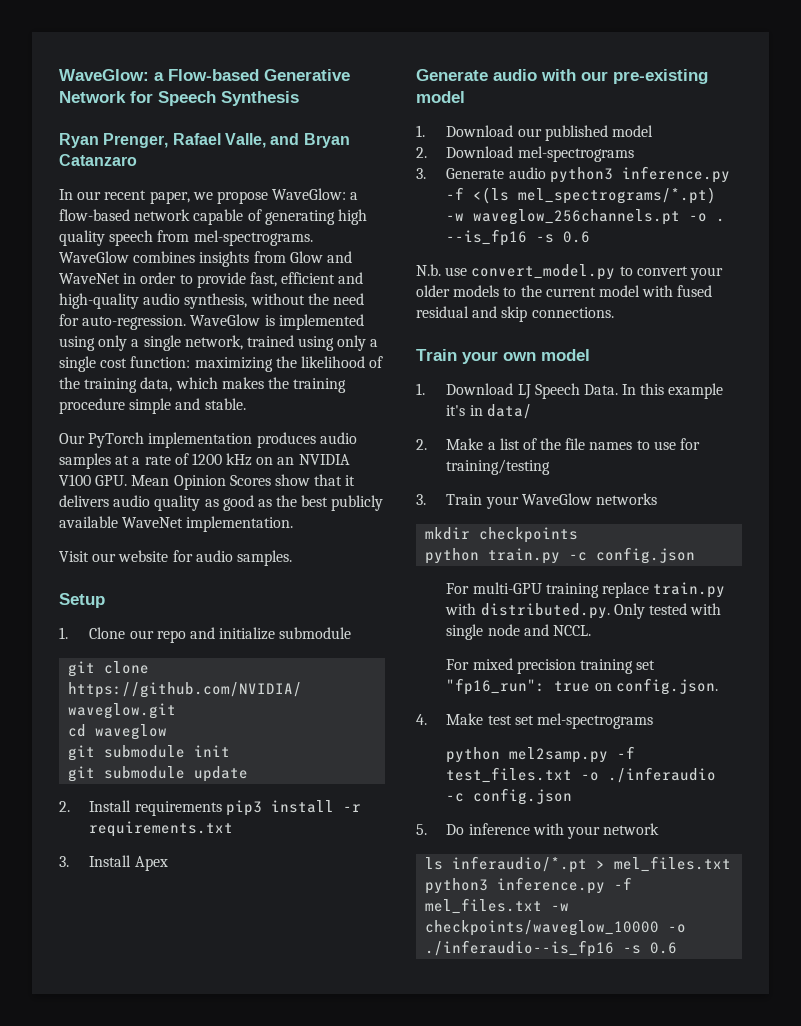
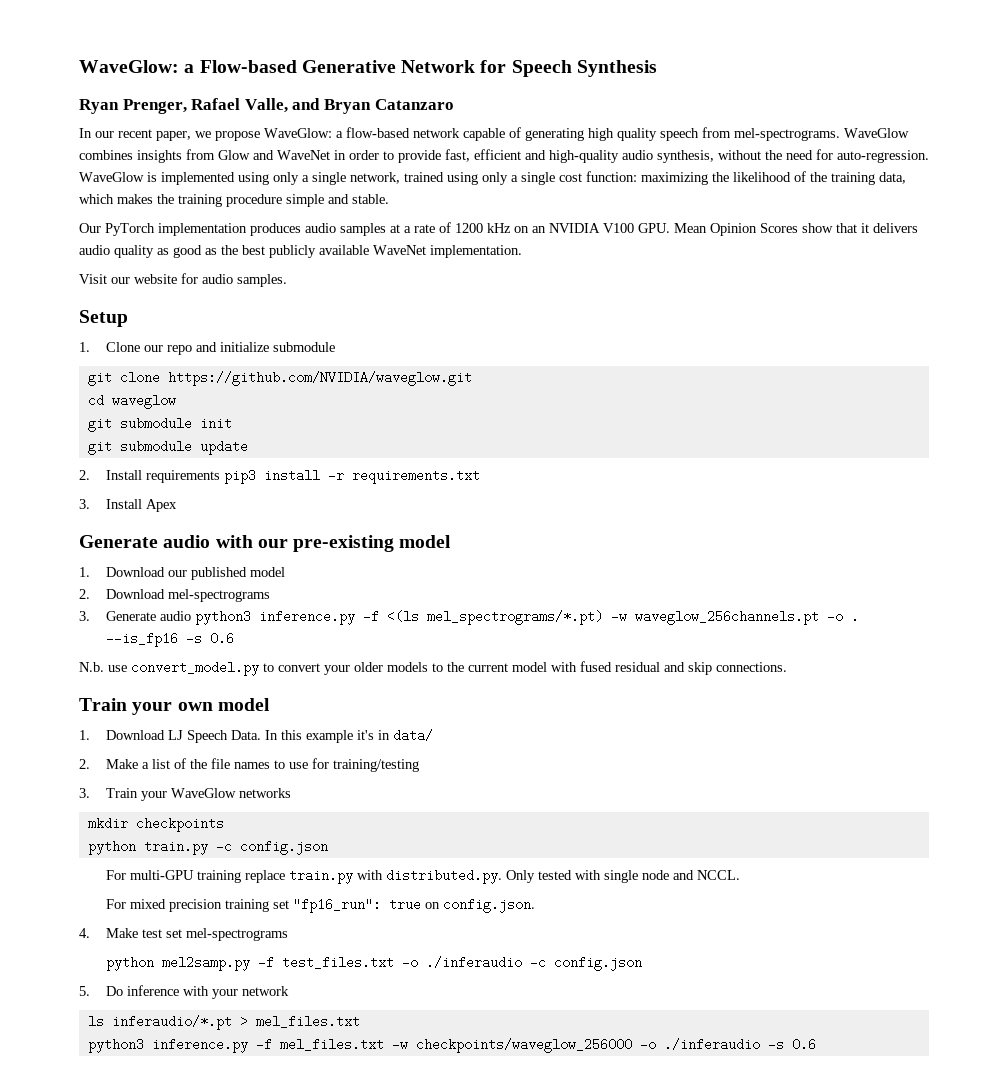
[425,920,687,936] [425,940,615,957] checkpoints/waveglow_10000 -o ./inferaudio--is_fp16 -> [415,1038,760,1053] checkpoints/waveglow_256000 -o ./inferaudio

